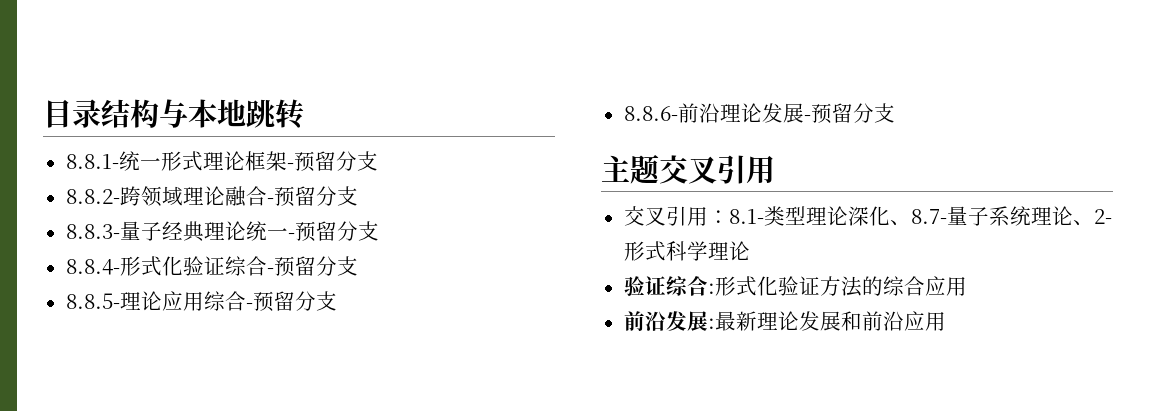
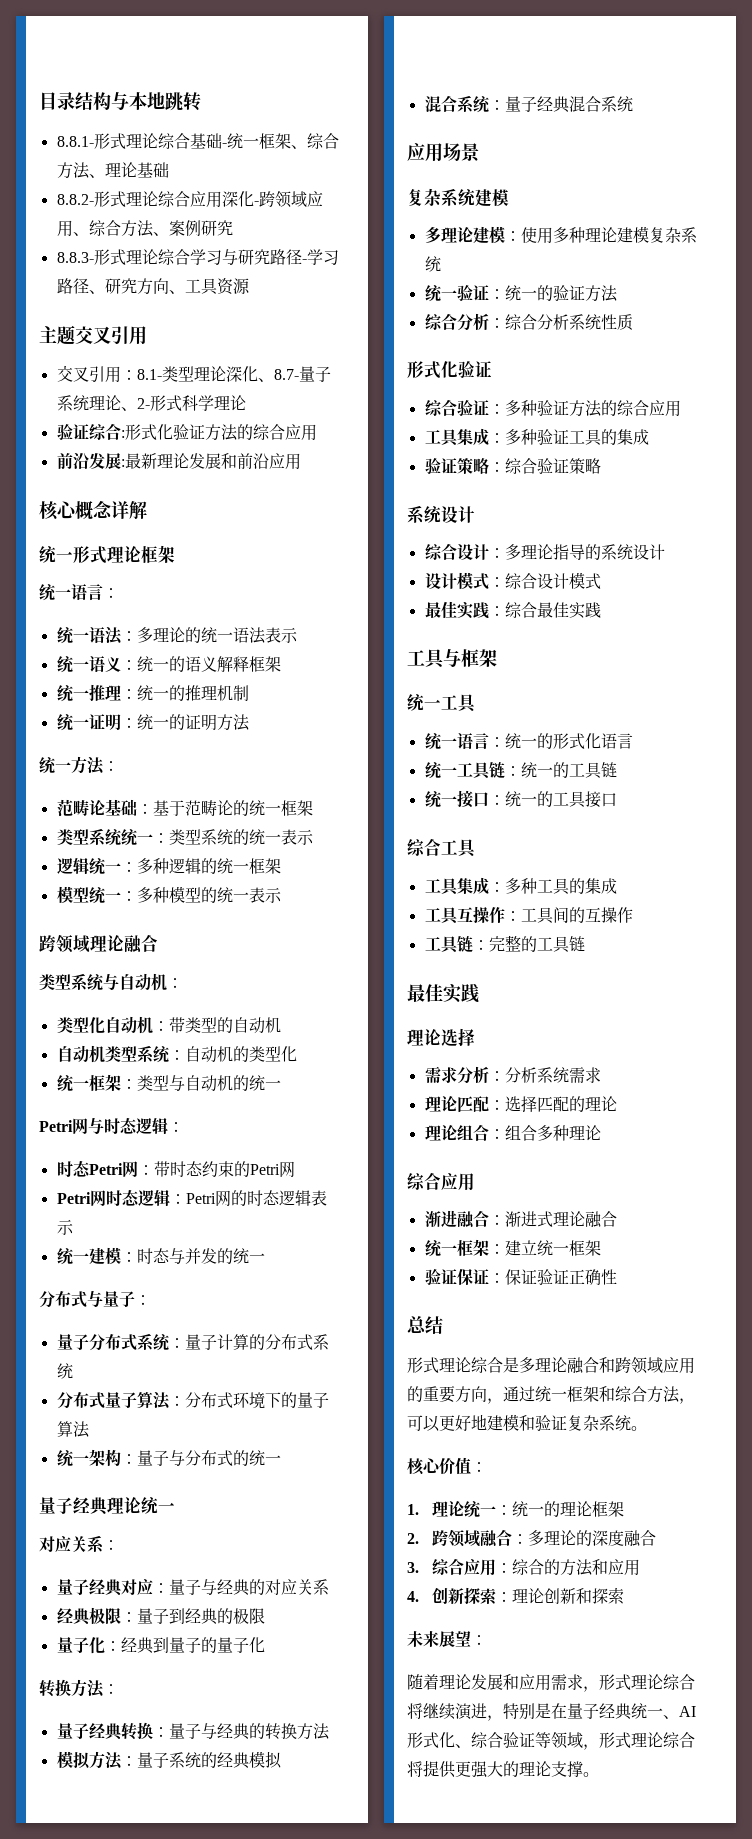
[118,151,378,172] [65,186,358,207] [65,221,379,242] [65,256,358,277] [65,291,337,312] [623,103,895,124] 统一形式理论框架-预留分支 // 8.8.2-跨领域理论融合-预留分支 // 8.8.3-量子经典理论统一-预留分支 // 8.8.4-形式化验证综合-预留分支 // 8.8.5-理论应用综合-预留分支 // 8.8.6-前沿理论发展-预留分支 -> [93,133,339,149] [56,162,169,179] [56,191,323,208] [56,220,233,237] [56,249,339,265] [56,278,250,295] 形式理论综合基础-统一框架、综合方法、理论基础 // 8.8.2-形式理论综合应用深化-跨领域应用、综合方法、案例研究 // 8.8.3-形式理论综合学习与研究路径-学习路径、研究方向、工具资源
(946, 321) none -> [39,500,147,520] [39,545,175,564] [39,584,119,601] [56,627,298,645] [56,656,281,673] [56,684,249,702] [56,714,250,731] [39,756,119,775] [56,799,313,817] [56,828,314,846] [56,858,281,875] [56,886,282,904] [39,934,158,954] [39,973,183,991] [56,1016,281,1034] [56,1045,297,1063] [56,1074,281,1092] [39,1117,184,1135] [56,1160,295,1178] [56,1189,327,1207] [56,1219,74,1235] [56,1247,265,1265] [39,1290,151,1308] [56,1333,329,1351] [56,1363,73,1379] [56,1391,329,1410] [56,1421,90,1438] [56,1449,281,1467] [39,1497,175,1516] [39,1535,119,1553] [56,1579,329,1597] [56,1607,265,1626] [56,1637,265,1654] [39,1679,119,1698] [56,1722,330,1741] [56,1751,282,1770] [424,95,633,113] [407,143,480,162] [407,188,509,207] [424,226,697,244] [424,256,441,272] [424,285,618,302] [424,313,633,331] [407,361,492,379] [424,399,681,417] [424,428,649,447] [424,457,601,474] [407,505,475,524] [424,543,665,561] [424,572,601,590] [424,601,601,619] [407,649,497,669] [407,694,477,713] [424,733,633,750] [424,762,617,780] [424,790,617,808] [407,838,477,858] [424,877,617,896] [424,906,633,925] [424,935,585,954] [407,983,479,1003] [407,1028,475,1046] [424,1066,601,1084] [424,1096,617,1113] [424,1124,601,1141] [407,1172,475,1191] [424,1210,617,1229] [424,1239,601,1257] [424,1268,617,1285] [407,1316,443,1335] [407,1357,695,1374] [407,1386,695,1404] [407,1414,647,1432] [407,1457,487,1475] [407,1501,625,1518] [407,1529,657,1548] [407,1558,641,1576] [407,1587,625,1605] [407,1631,487,1648] [407,1674,695,1692] [407,1703,696,1721] [407,1732,695,1750] [407,1760,599,1778] // 核心概念详解 // 统一形式理论框架 // 统一语言： // 统一语法：多理论的统一语法表示 // 统一语义：统一的语义解释框架 // 统一推理：统一的推理机制 // 统一证明：统一的证明方法 // 统一方法： // 范畴论基础：基于范畴论的统一框架 // 类型系统统一：类型系统的统一表示 // 逻辑统一：多种逻辑的统一框架 // 模型统一：多种模型的统一表示 // 跨领域理论融合 // 类型系统与自动机： // 类型化自动机：带类型的自动机 // 自动机类型系统：自动机的类型化 // 统一框架：类型与自动机的统一 // Petri网与时态逻辑： // 时态Petri网：带时态约束的Petri网 // Petri网时态逻辑：Petri网的时态逻辑表示 // 统一建模：时态与并发的统一 // 分布式与量子： // 量子分布式系统：量子计算的分布式系统 // 分布式量子算法：分布式环境下的量子算法 // 统一架构：量子与分布式的统一 // 量子经典理论统一 // 对应关系： // 量子经典对应：量子与经典的对应关系 // 经典极限：量子到经典的极限 // 量子化：经典到量子的量子化 // 转换方法： // 量子经典转换：量子与经典的转换方法 // 模拟方法：量子系统的经典模拟 // 混合系统：量子经典混合系统 // 应用场景 // 复杂系统建模 // 多理论建模：使用多种理论建模复杂系统 // 统一验证：统一的验证方法 // 综合分析：综合分析系统性质 // 形式化验证 // 综合验证：多种验证方法的综合应用 // 工具集成：多种验证工具的集成 // 验证策略：综合验证策略 // 系统设计 // 综合设计：多理论指导的系统设计 // 设计模式：综合设计模式 // 最佳实践：综合最佳实践 // 工具与框架 // 统一工具 // 统一语言：统一的形式化语言 // 统一工具链：统一的工具链 // 统一接口：统一的工具接口 // 综合工具 // 工具集成：多种工具的集成 // 工具互操作：工具间的互操作 // 工具链：完整的工具链 // 最佳实践 // 理论选择 // 需求分析：分析系统需求 // 理论匹配：选择匹配的理论 // 理论组合：组合多种理论 // 综合应用 // 渐进融合：渐进式理论融合 // 统一框架：建立统一框架 // 验证保证：保证验证正确性 // 总结 // 形式理论综合是多理论融合和跨领域应用的重要方向，通过统一框架和综合方法，可以更好地建模和验证复杂系统。 // 核心价值： // 1.理论统一：统一的理论框架 // 2.跨领域融合：多理论的深度融合 // 3.综合应用：综合的方法和应用 // 4.创新探索：理论创新和探索 // 未来展望： // 随着理论发展和应用需求，形式理论综合将继续演进，特别是在量子经典统一、AI形式化、综合验证等领域，形式理论综合将提供更强大的理论支撑。

